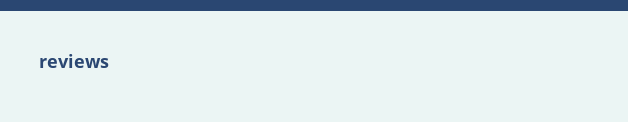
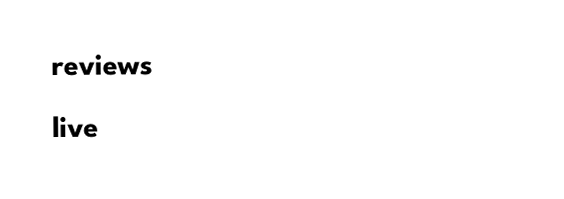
(109, 61) none -> [52,115,99,139] // live

